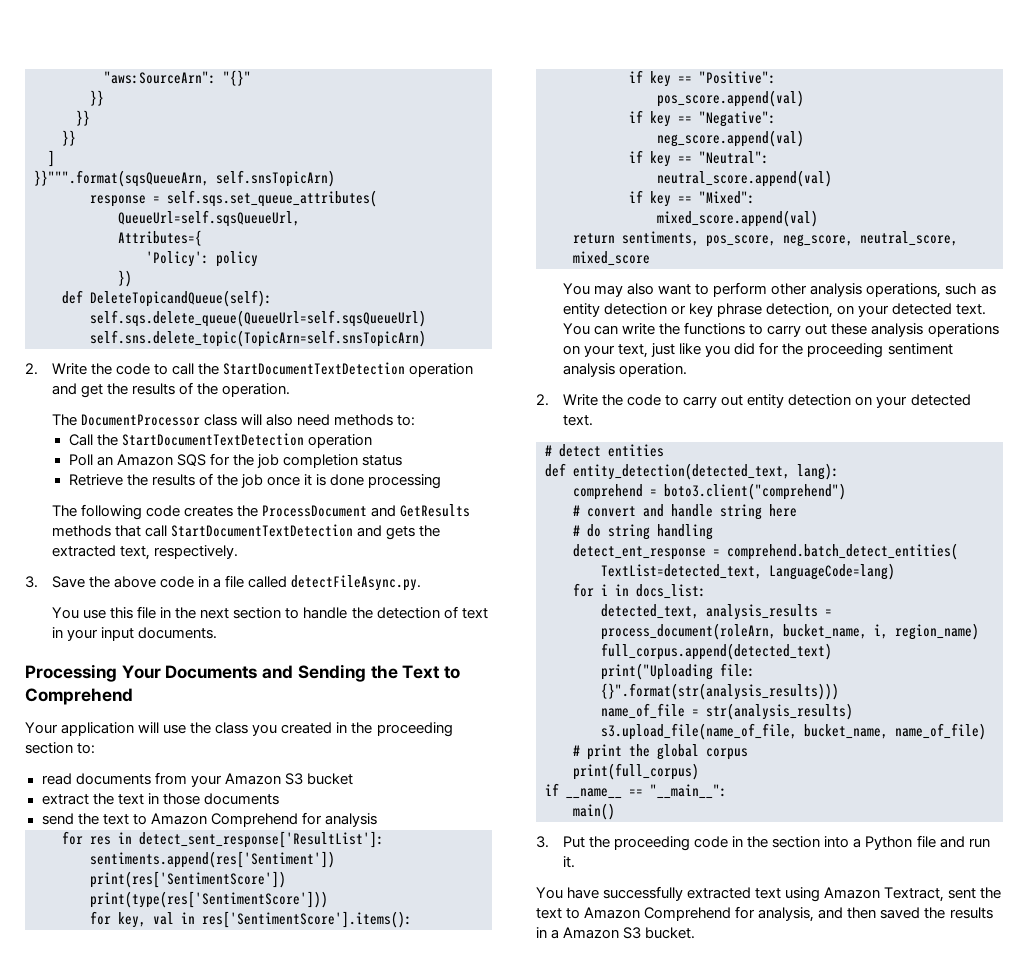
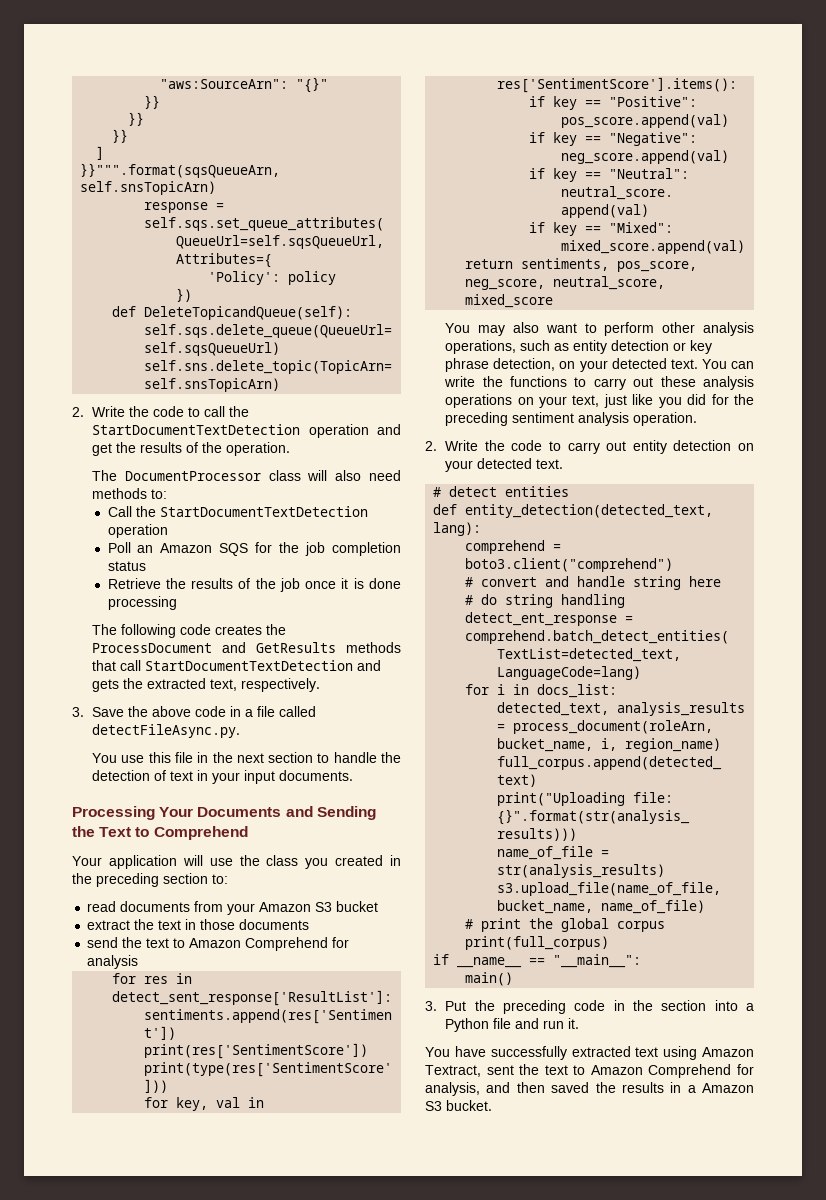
[376,722,453,737] proceeding -> [96,873,159,887] preceding
[807,343,884,358] proceeding -> [445,412,509,426] preceding
[614,836,691,851] proceeding -> [502,1000,566,1014] preceding

